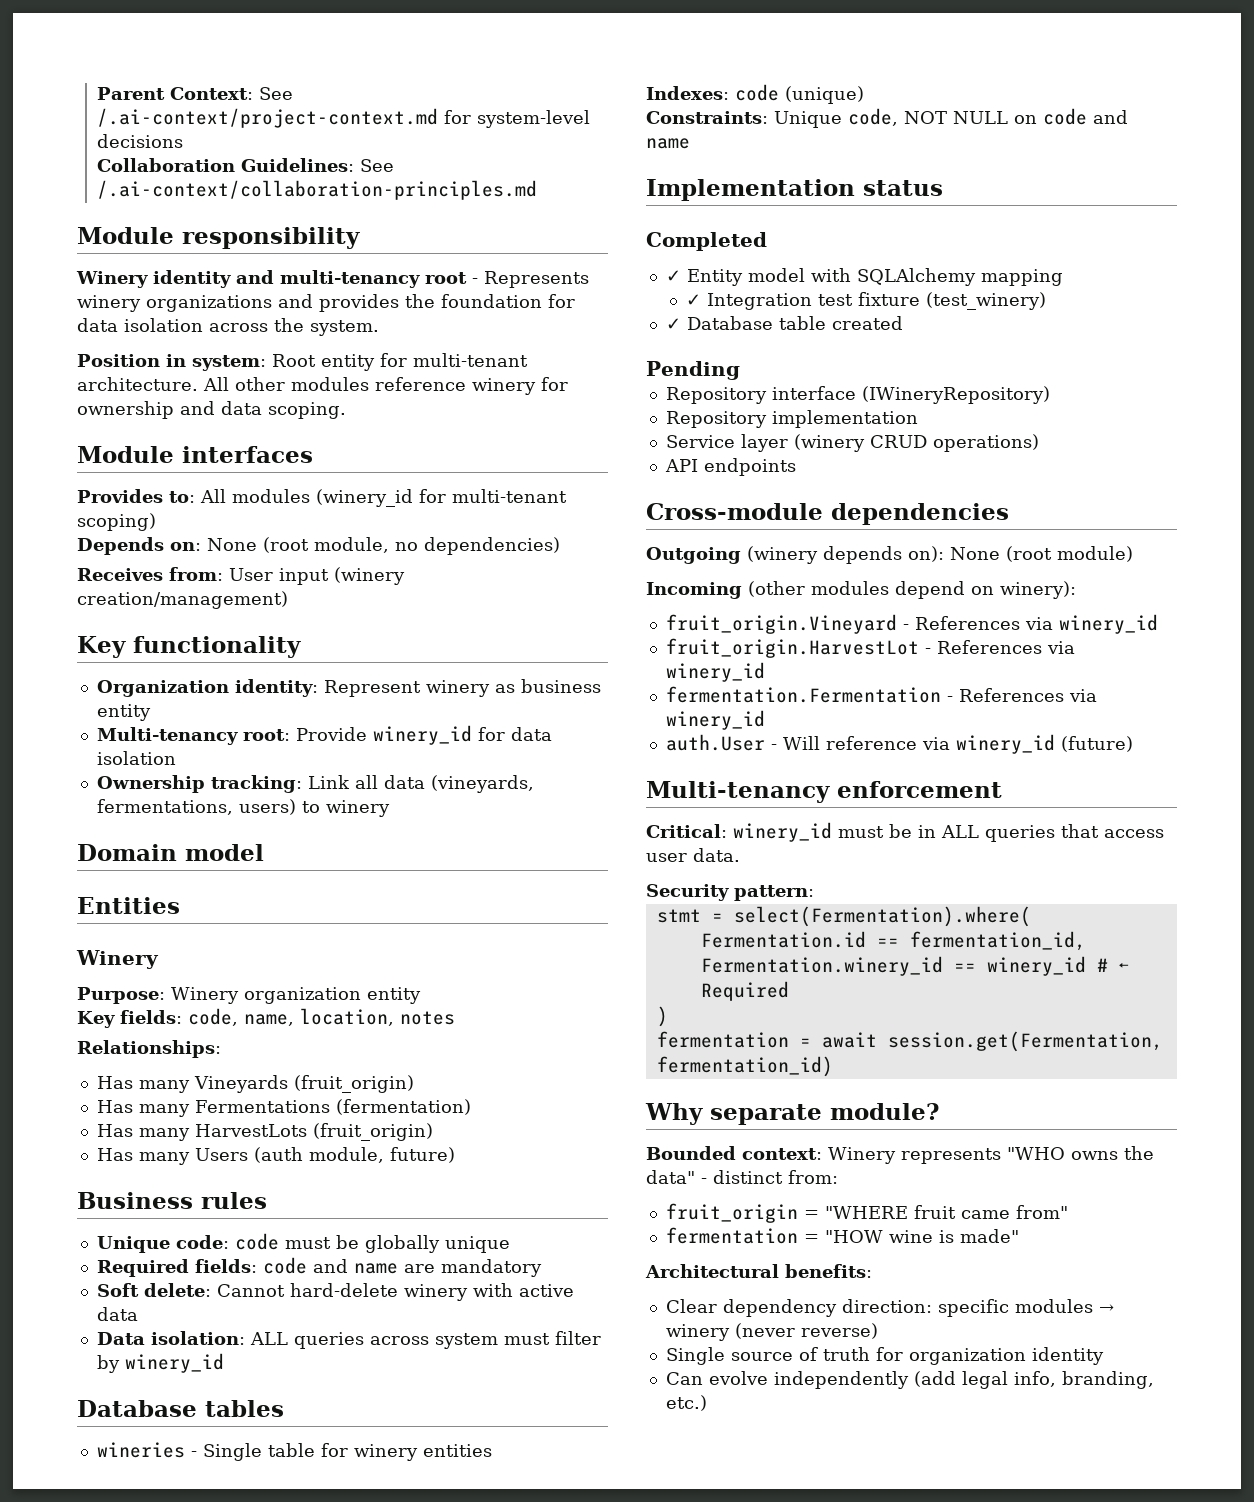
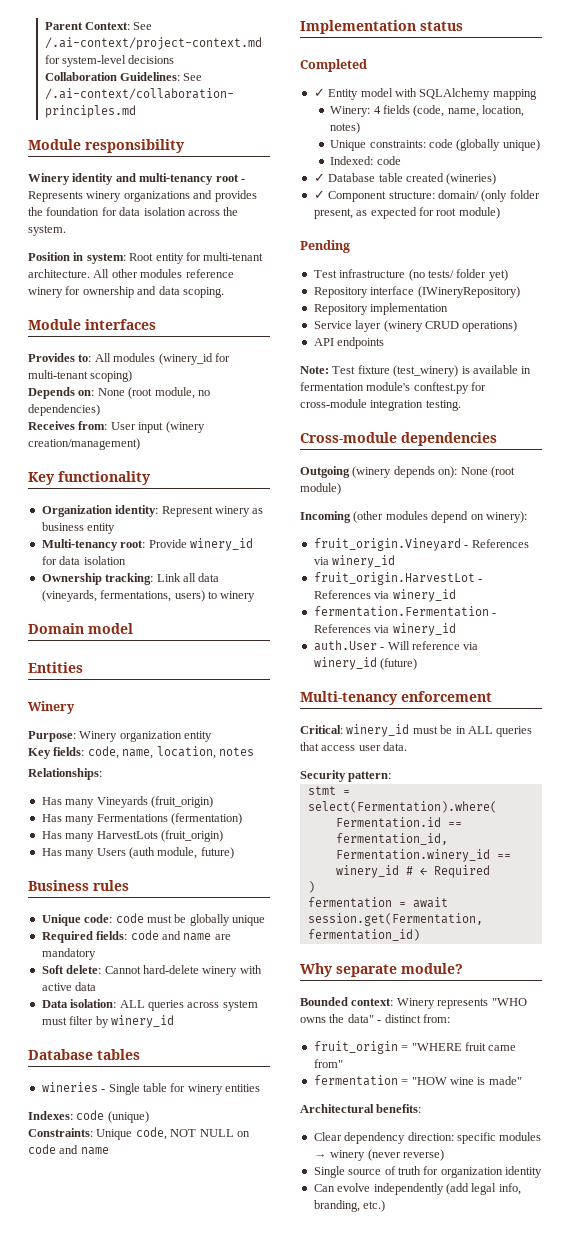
[685,292,1046,310] [665,316,903,330] [646,361,740,380] ✓ Integration test fixture (test_winery) // ✓ Database table created // Pending -> [330,105,525,117] [330,122,361,134] [330,139,540,151] [330,156,401,165] [313,173,497,185] [313,190,540,202] [313,207,500,219] [300,240,350,253] [313,269,508,281] Winery: 4 fields (code, name, location, notes) // Unique constraints: code (globally unique) // Indexed: code // ✓ Database table created (wineries) // ✓ Component structure: domain/ (only folder present, as expected for root module) // Pending // Test infrastructure (no tests/ folder yet)
(796, 467) none -> [300,365,532,377] [300,382,487,394] [300,399,461,411] // Note: Test fixture (test_winery) is available in fermentation module's conftest.py for cross-module integration testing.

